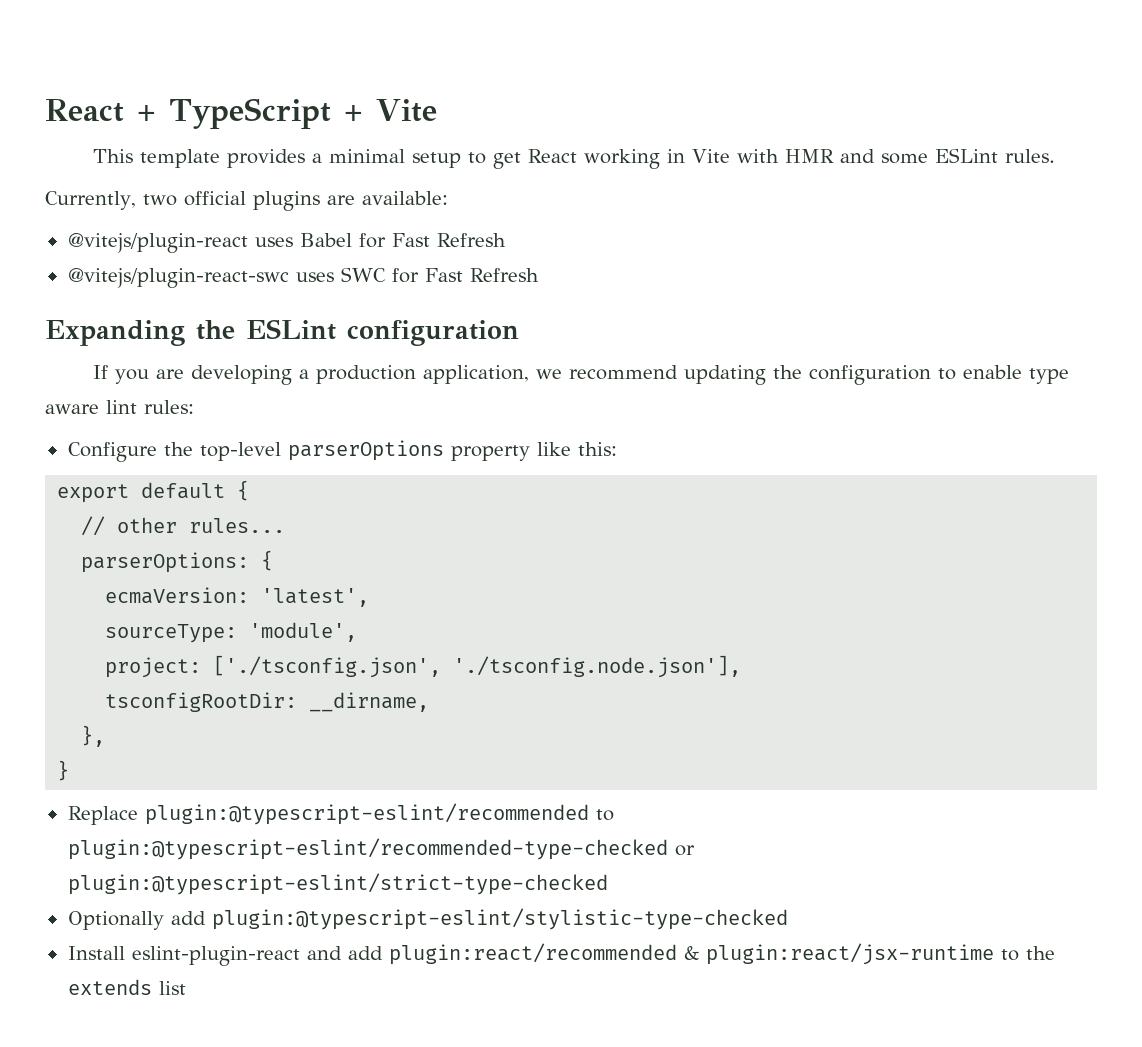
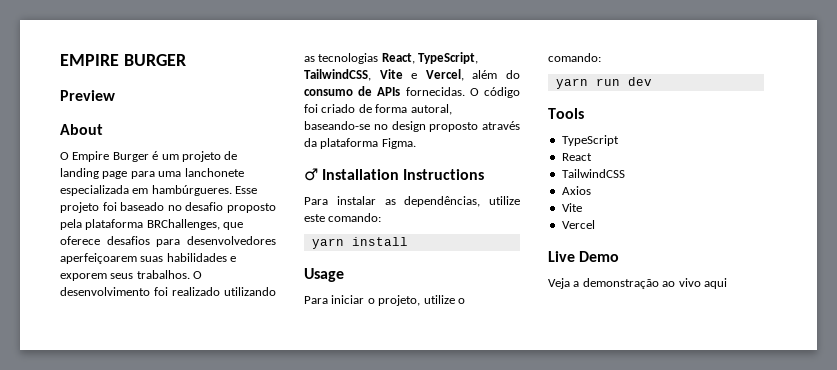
[45,98,437,129] [92,148,1055,169] [45,191,448,211] [67,233,506,253] [67,267,539,288] [45,319,519,346] [92,365,1069,385] [45,400,194,414] [67,440,617,462] [57,480,250,503] [81,516,286,536] [81,550,274,573] [105,587,370,607] [105,622,358,643] [105,655,742,678] [105,692,430,712] [81,725,106,747] [57,760,70,781] [67,803,614,825] [67,838,695,860] [67,873,608,895] [67,908,788,930] [67,943,1055,966] [67,979,186,995] React + TypeScript + Vite // This template provides a minimal setup to get React working in Vite with HMR and some ESLint rules. // Currently, two official plugins are available: // @vitejs/plugin-react uses Babel for Fast Refresh // @vitejs/plugin-react-swc uses SWC for Fast Refresh // Expanding the ESLint configuration // If you are developing a production application, we recommend updating the configuration to enable type aware lint rules: // Configure the top-level parserOptions property like this: // export default { // // other rules... // parserOptions: { // ecmaVersion: 'latest', // sourceType: 'module', // project: ['./tsconfig.json', './tsconfig.node.json'], // tsconfigRootDir: __dirname, // }, // } // Replace plugin:@typescript-eslint/recommended to plugin:@typescript-eslint/recommended-type-checked or plugin:@typescript-eslint/strict-type-checked // Optionally add plugin:@typescript-eslint/stylistic-type-checked // Install eslint-plugin-react and add plugin:react/recommended & plugin:react/jsx-runtime to the extends list -> [60,54,186,66] [60,90,115,101] [60,124,103,135] [60,151,238,162] [60,168,244,179] [60,185,258,196] [60,202,276,213] [60,219,244,230] [60,236,276,247] [60,253,237,264] [60,270,203,281] [60,287,276,296] [304,52,479,64] [304,69,520,81] [304,86,520,98] [304,104,452,115] [304,121,520,132] [304,138,416,149] [304,168,485,181] [304,196,520,207] [304,213,382,222] [311,237,408,249] [304,268,344,282] [304,295,465,306] [548,53,601,62] [555,77,652,89] [548,108,584,119] [561,135,619,146] [561,153,592,161] [561,169,625,178] [561,186,591,195] [561,203,582,212] [561,220,595,229] [548,251,620,262] [548,278,727,289] EMPIRE BURGER // Preview // About // O Empire Burger é um projeto de landing page para uma lanchonete especializada em hambúrgueres. Esse projeto foi baseado no desafio proposto pela plataforma BRChallenges, que oferece desafios para desenvolvedores aperfeiçoarem suas habilidades e exporem seus trabalhos. O desenvolvimento foi realizado utilizando as tecnologias React, TypeScript, TailwindCSS, Vite e Vercel, além do consumo de APIs fornecidas. O código foi criado de forma autoral, baseando-se no design proposto através da plataforma Figma. // ♂ Installation Instructions // Para instalar as dependências, utilize este comando: // yarn install // Usage // Para iniciar o projeto, utilize o comando: // yarn run dev // Tools // TypeScript // React // TailwindCSS // Axios // Vite // Vercel // Live Demo // Veja a demonstração ao vivo aqui

